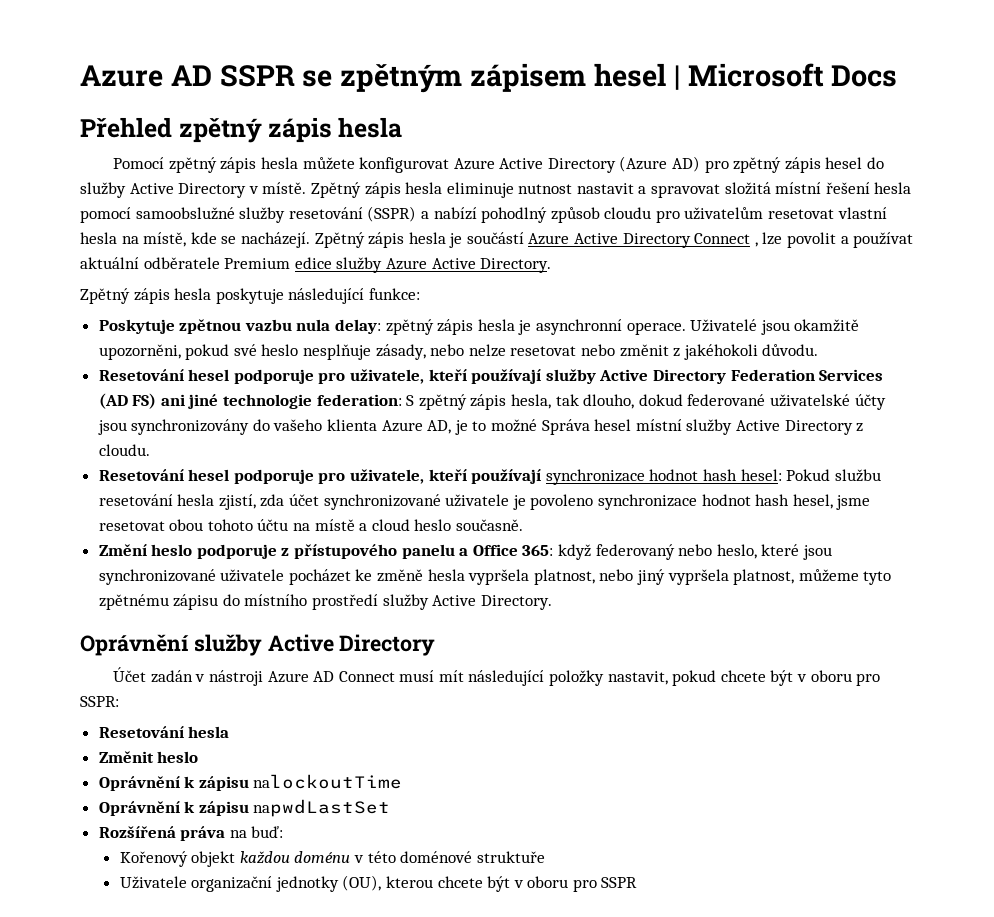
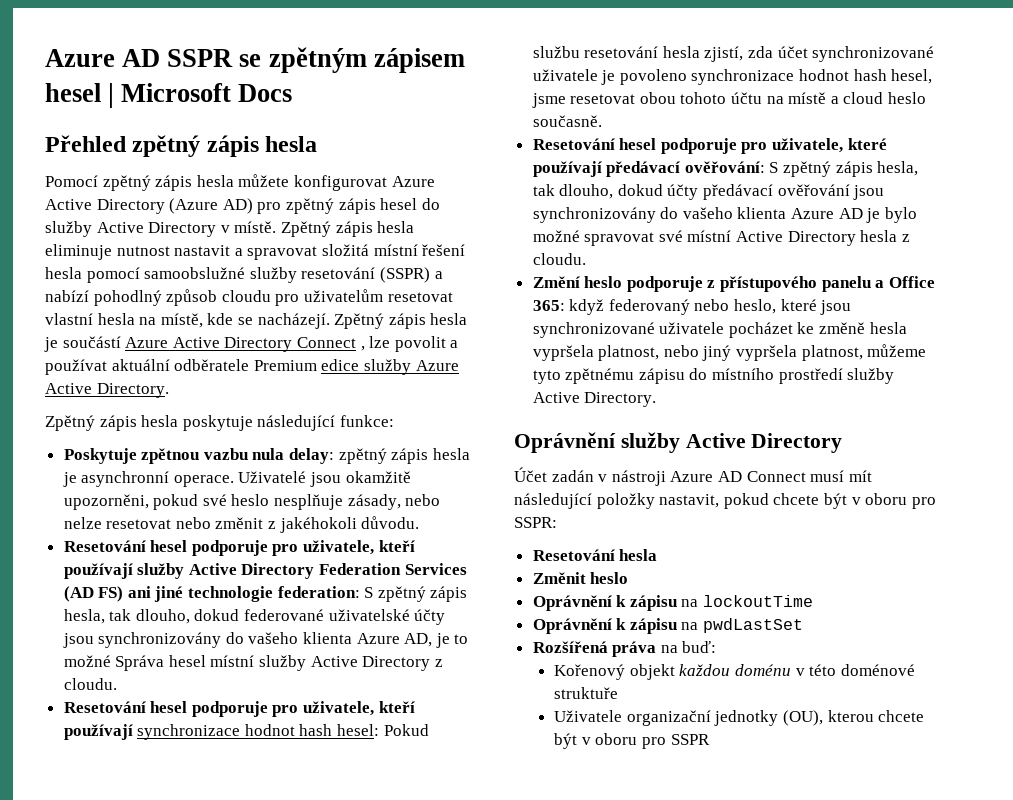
(524, 525) none -> [532,138,887,154] [532,161,919,177] [532,184,885,200] [532,207,917,223] [532,230,910,246] [532,253,586,265] // Resetování hesel podporuje pro uživatele, které používají předávací ověřování: S zpětný zápis hesla, tak dlouho, dokud účty předávací ověřování jsou synchronizovány do vašeho klienta Azure AD je bylo možné spravovat své místní Active Directory hesla z cloudu.
[253,774,403,789] [98,799,391,817] nalockoutTime // Oprávnění k zápisu napwdLastSet -> [681,595,814,607] [532,618,804,634] na lockoutTime // Oprávnění k zápisu na pwdLastSet

